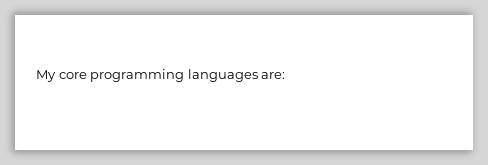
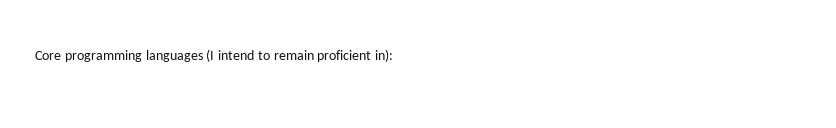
[36,69,286,82] My core programming languages are: -> [35,49,394,62] Core programming languages (I intend to remain proficient in):

